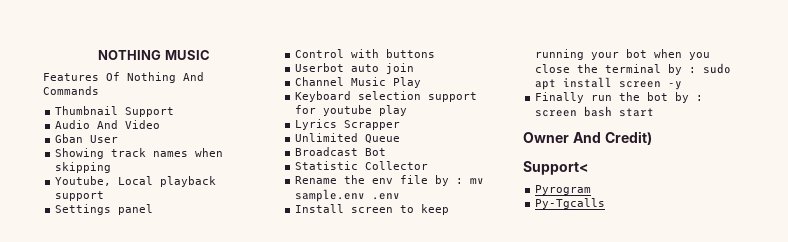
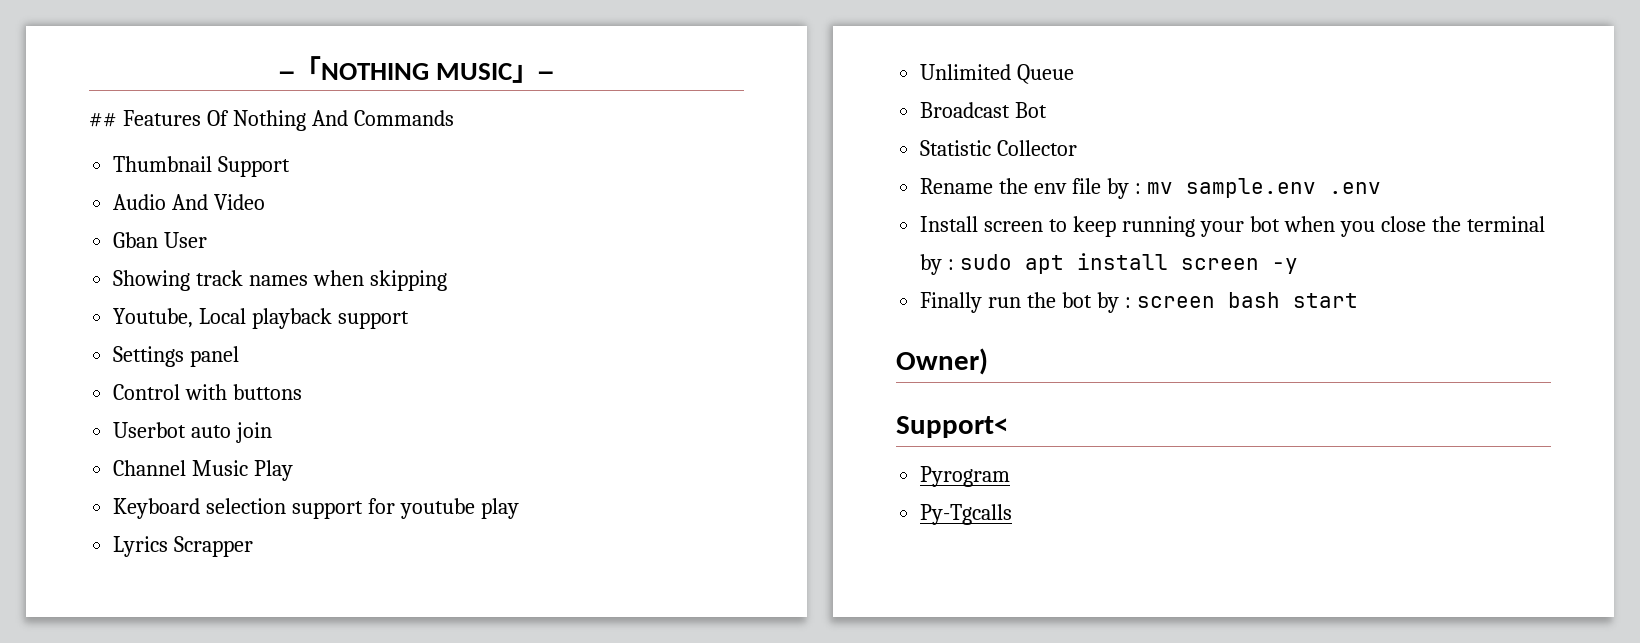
(98, 55) none -> [278,56,321,80] ─「
(210, 55) // -> [512,64,554,83] [89,112,117,127] 」─ // ##
[523,131,652,145] Owner And Credit) -> [896,348,988,375] Owner)

